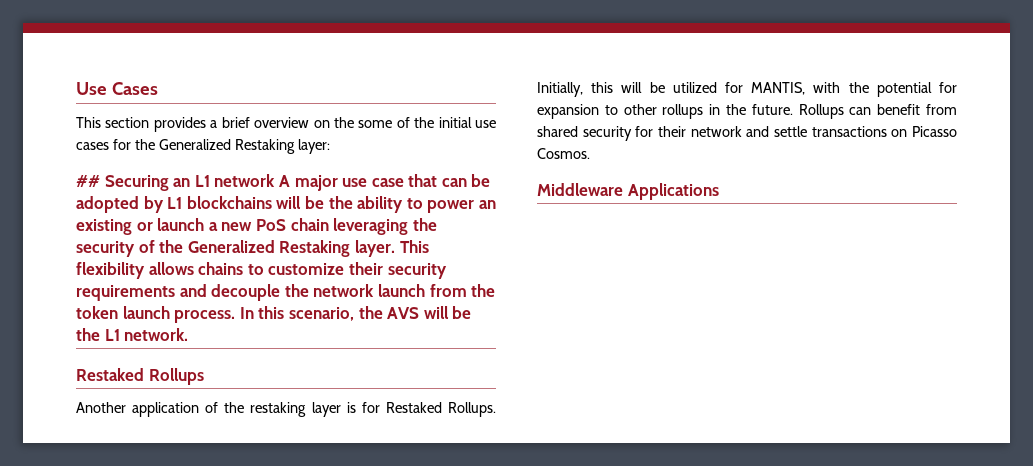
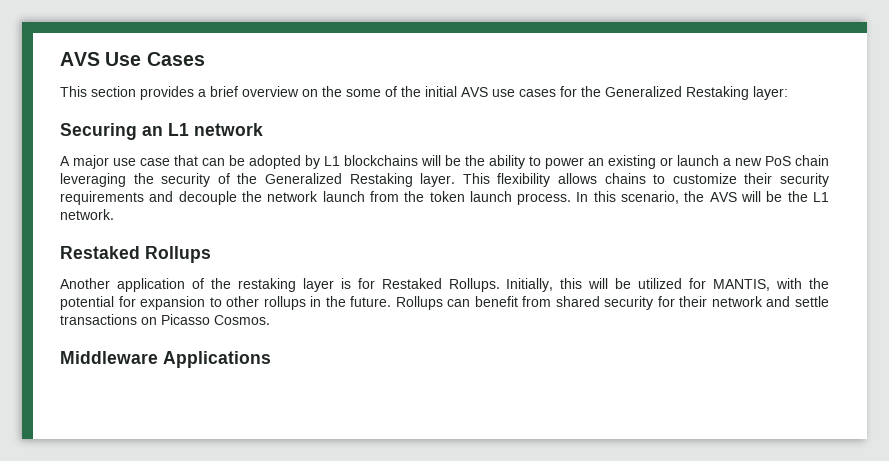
(76, 88) none -> [60,52,100,66] AVS
(472, 122) none -> [461,87,488,97] AVS
[76,175,100,187] ## -> (788, 93) none
(276, 180) none -> (263, 129) //

